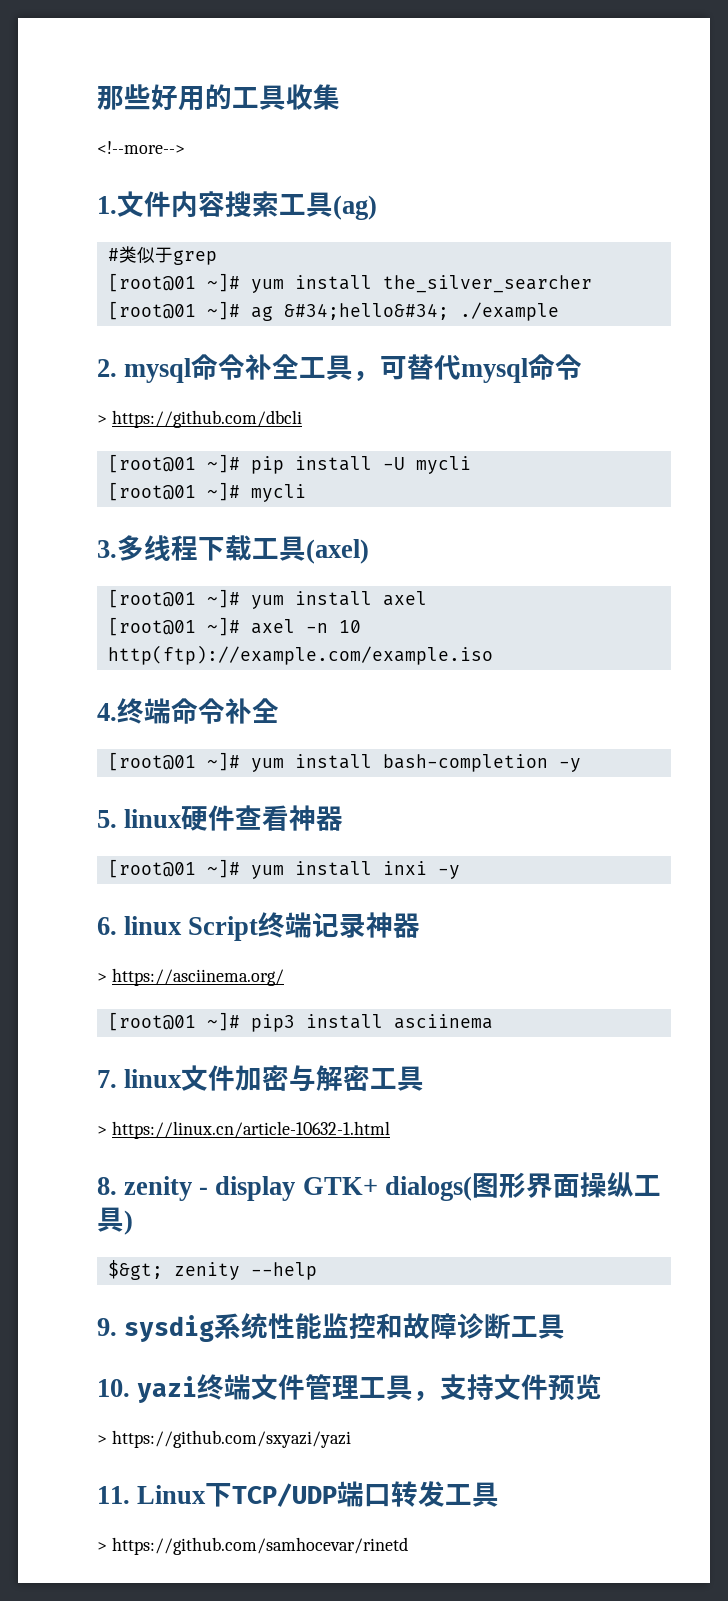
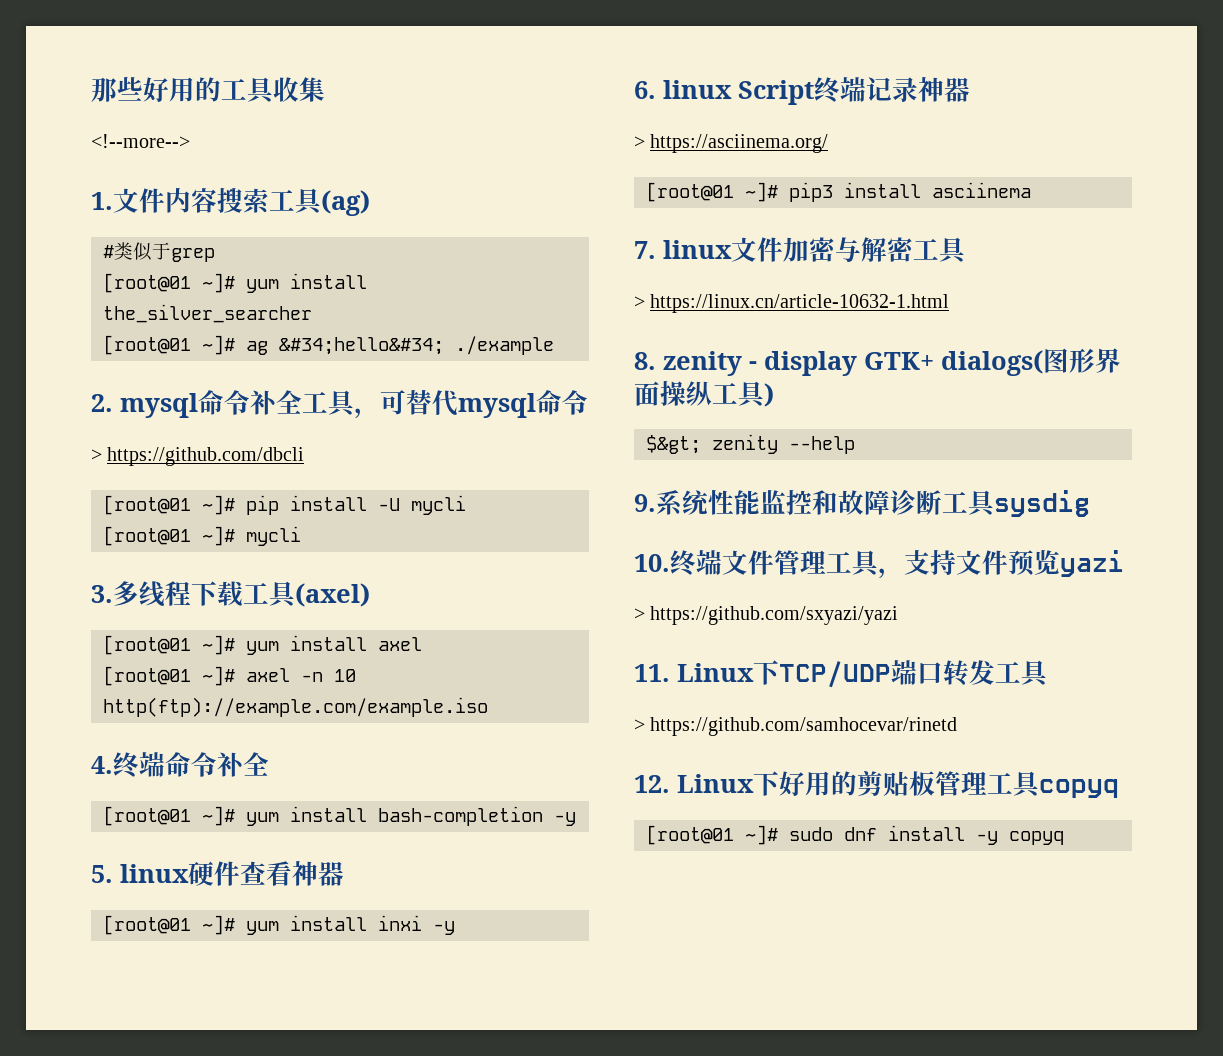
[124,1315,215,1342] sysdig -> (656, 503) none
(566, 1326) none -> [994,490,1090,517] sysdig
[137,1376,198,1403] yazi -> (670, 563) none
(603, 1387) none -> [1060,550,1124,577] yazi
(408, 1546) none -> [634,771,1119,798] [646,825,1064,845] // 12. Linux下好用的剪贴板管理工具copyq // [root@01 ~]# sudo dnf install -y copyq

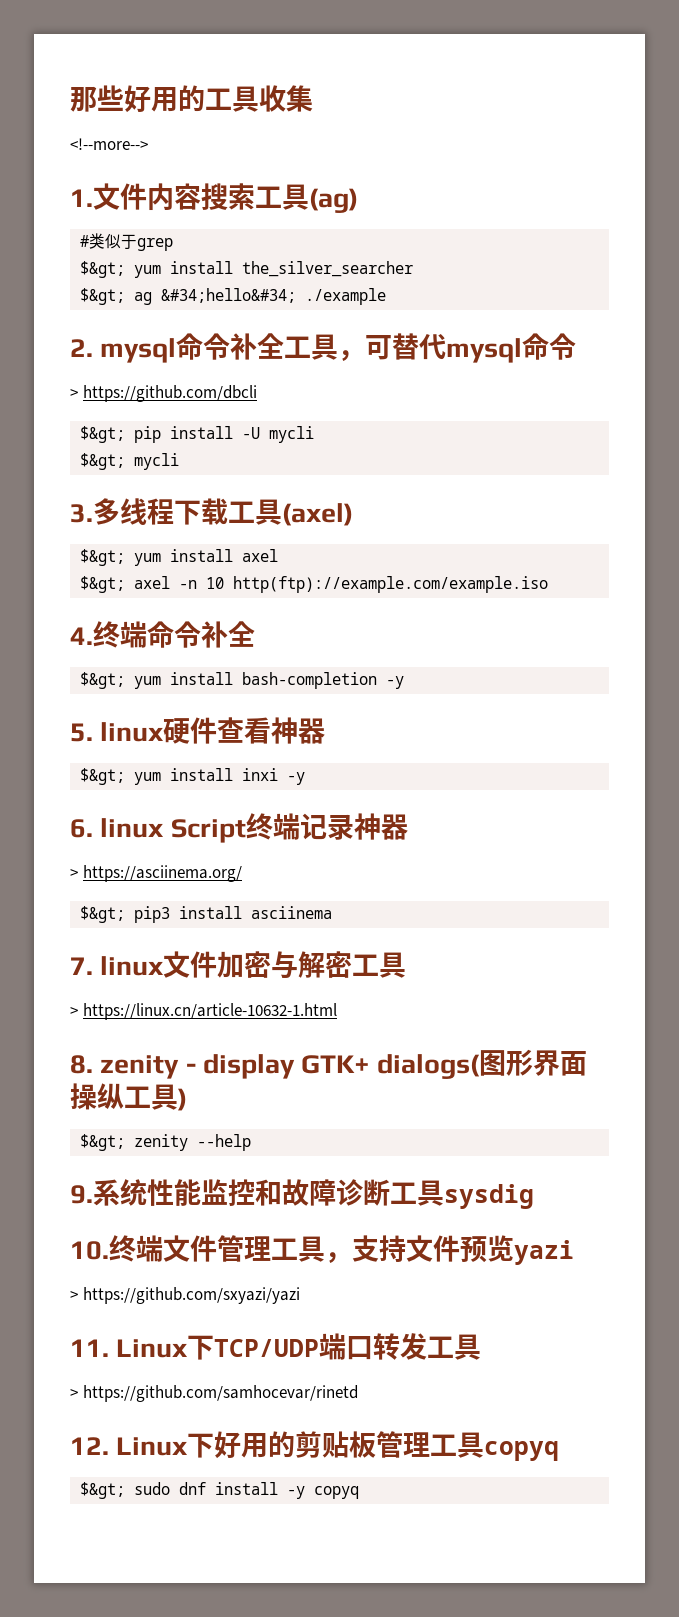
[103,273,235,293] [root@01 ~]# -> [80,261,126,278] $&gt;
[103,335,235,355] [root@01 ~]# -> [80,288,126,305] $&gt;
[103,495,235,515] [root@01 ~]# -> [80,426,126,443] $&gt;
[103,526,235,546] [root@01 ~]# -> [80,453,126,470] $&gt;
[103,635,235,655] [root@01 ~]# -> [80,549,126,566] $&gt;
[103,666,235,686] [root@01 ~]# -> [80,576,126,593] $&gt;
[103,806,235,826] [root@01 ~]# -> [80,672,126,689] $&gt;
[103,915,235,935] [root@01 ~]# -> [80,768,126,785] $&gt;
[646,182,778,202] [root@01 ~]# -> [80,906,126,923] $&gt;
[646,825,778,845] [root@01 ~]# -> [80,1482,126,1499] $&gt;

